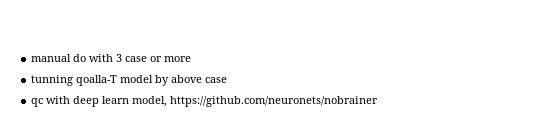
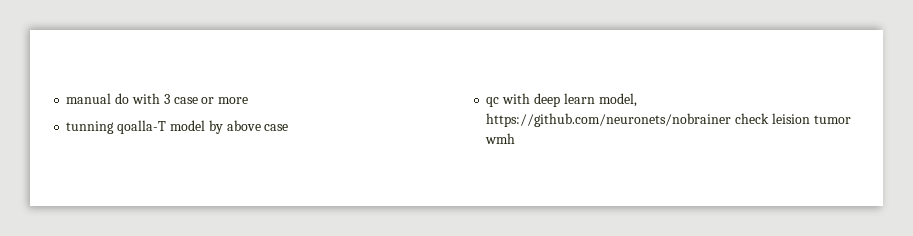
(379, 101) none -> [735,113,851,124] [485,133,516,144] check leision tumor wmh

